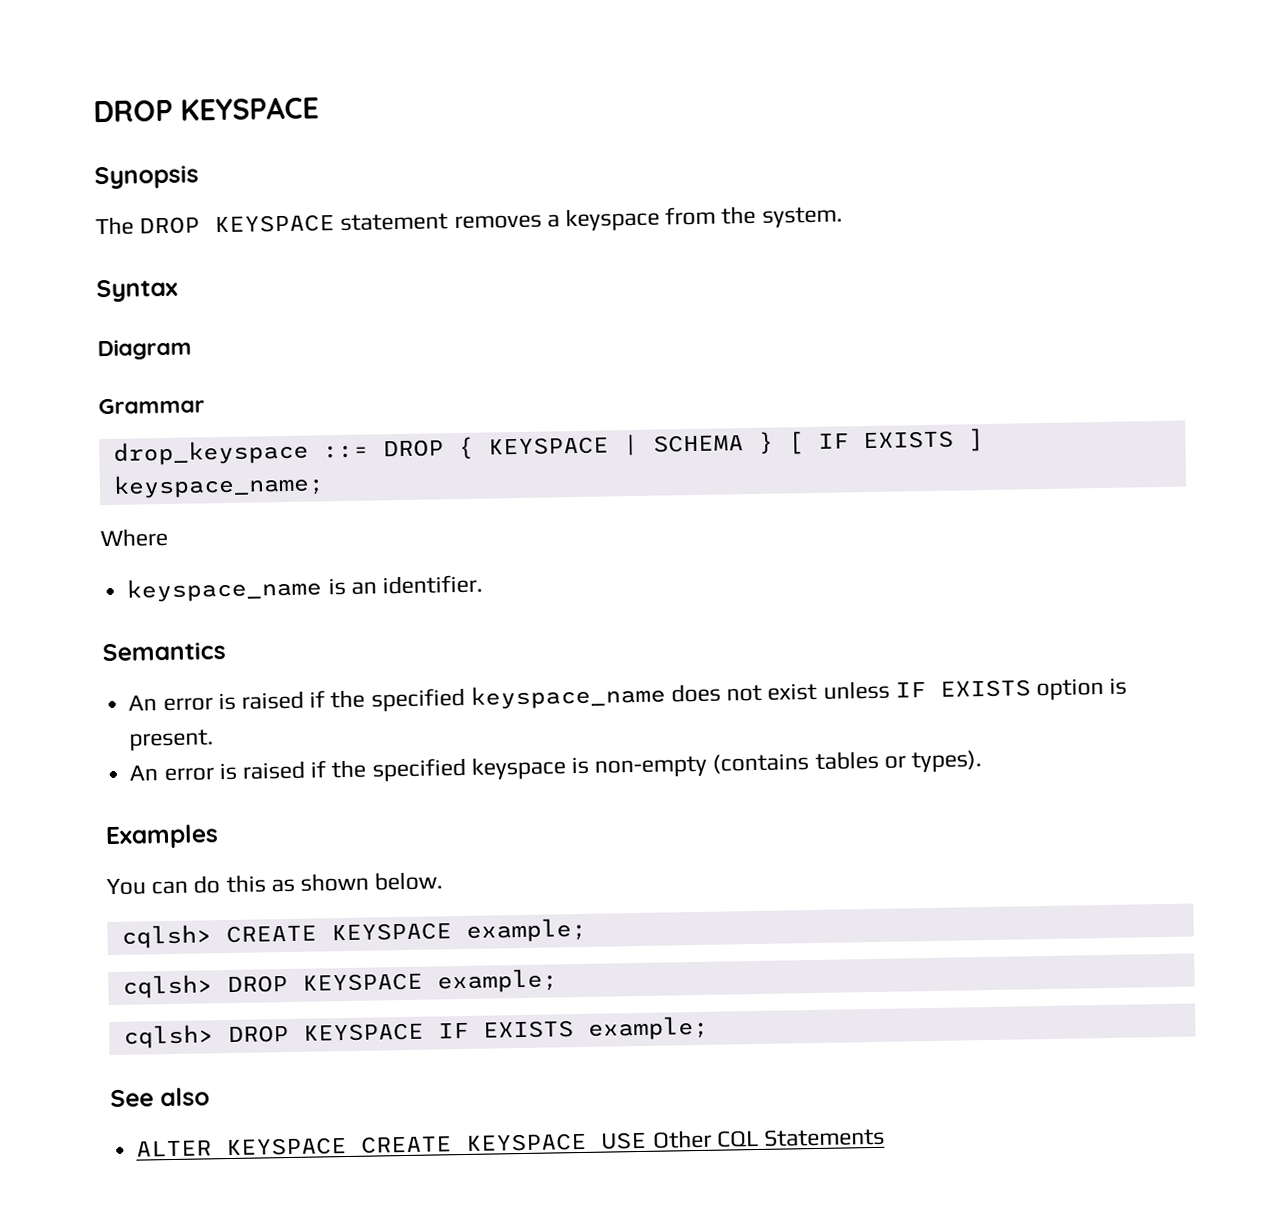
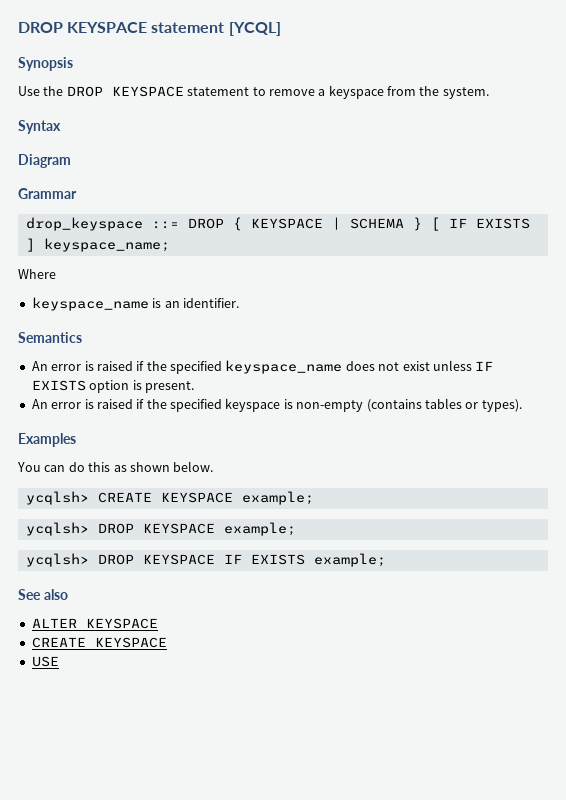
[93,96,319,123] DROP KEYSPACE -> [18,22,281,36] DROP KEYSPACE statement [YCQL]
[95,213,542,236] The DROP KEYSPACE statement removes -> [18,86,315,97] Use the DROP KEYSPACE statement to remove
[120,924,212,949] cqlsh> -> [25,491,89,505] ycqlsh>
[121,974,213,999] cqlsh> -> [25,522,89,536] ycqlsh>
[122,1024,214,1049] cqlsh> -> [25,553,89,567] ycqlsh>
[361,1127,885,1154] CREATE KEYSPACE USE Other CQL Statements -> [31,637,167,648] [31,656,59,667] // CREATE KEYSPACE // USE

